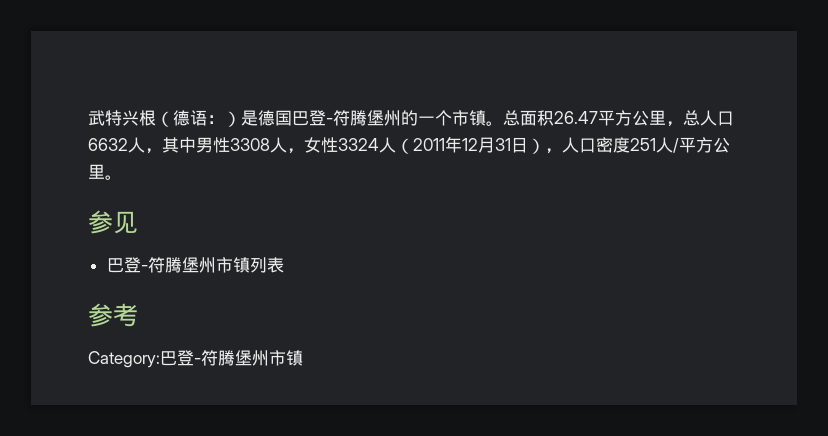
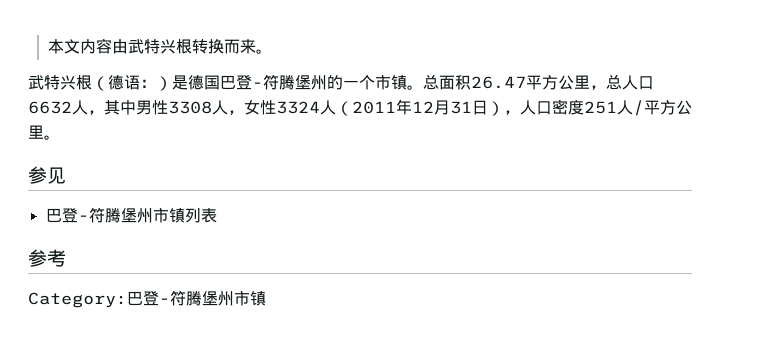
(88, 118) none -> [47,38,272,54] 本文内容由武特兴根转换而来。 //

